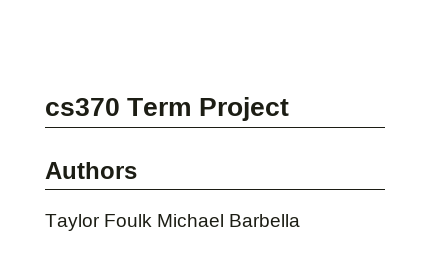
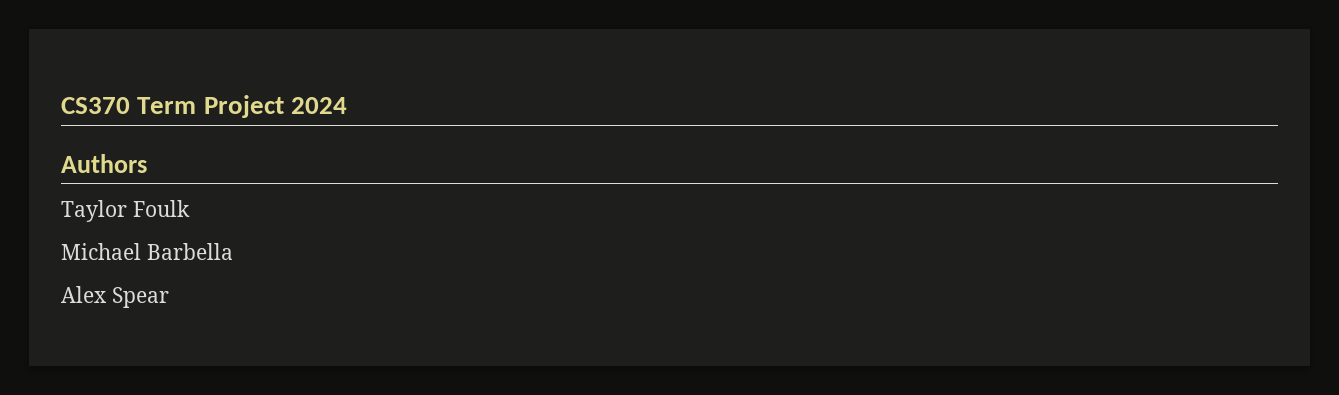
[45,98,120,116] cs370 -> [61,97,130,114] CS370
(290, 109) none -> [290,97,347,114] 2024
(153, 220) none -> (190, 208) //
(301, 220) none -> [61,286,169,308] // Alex Spear

